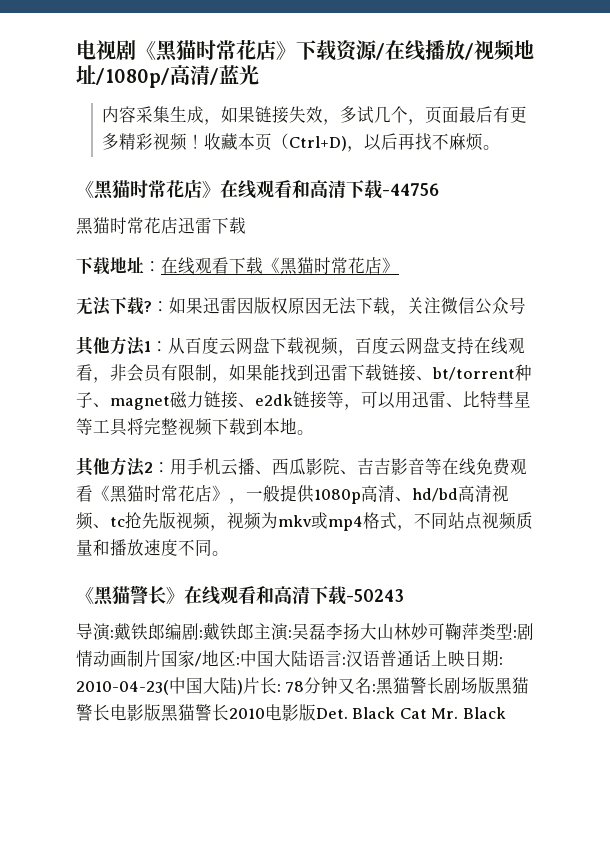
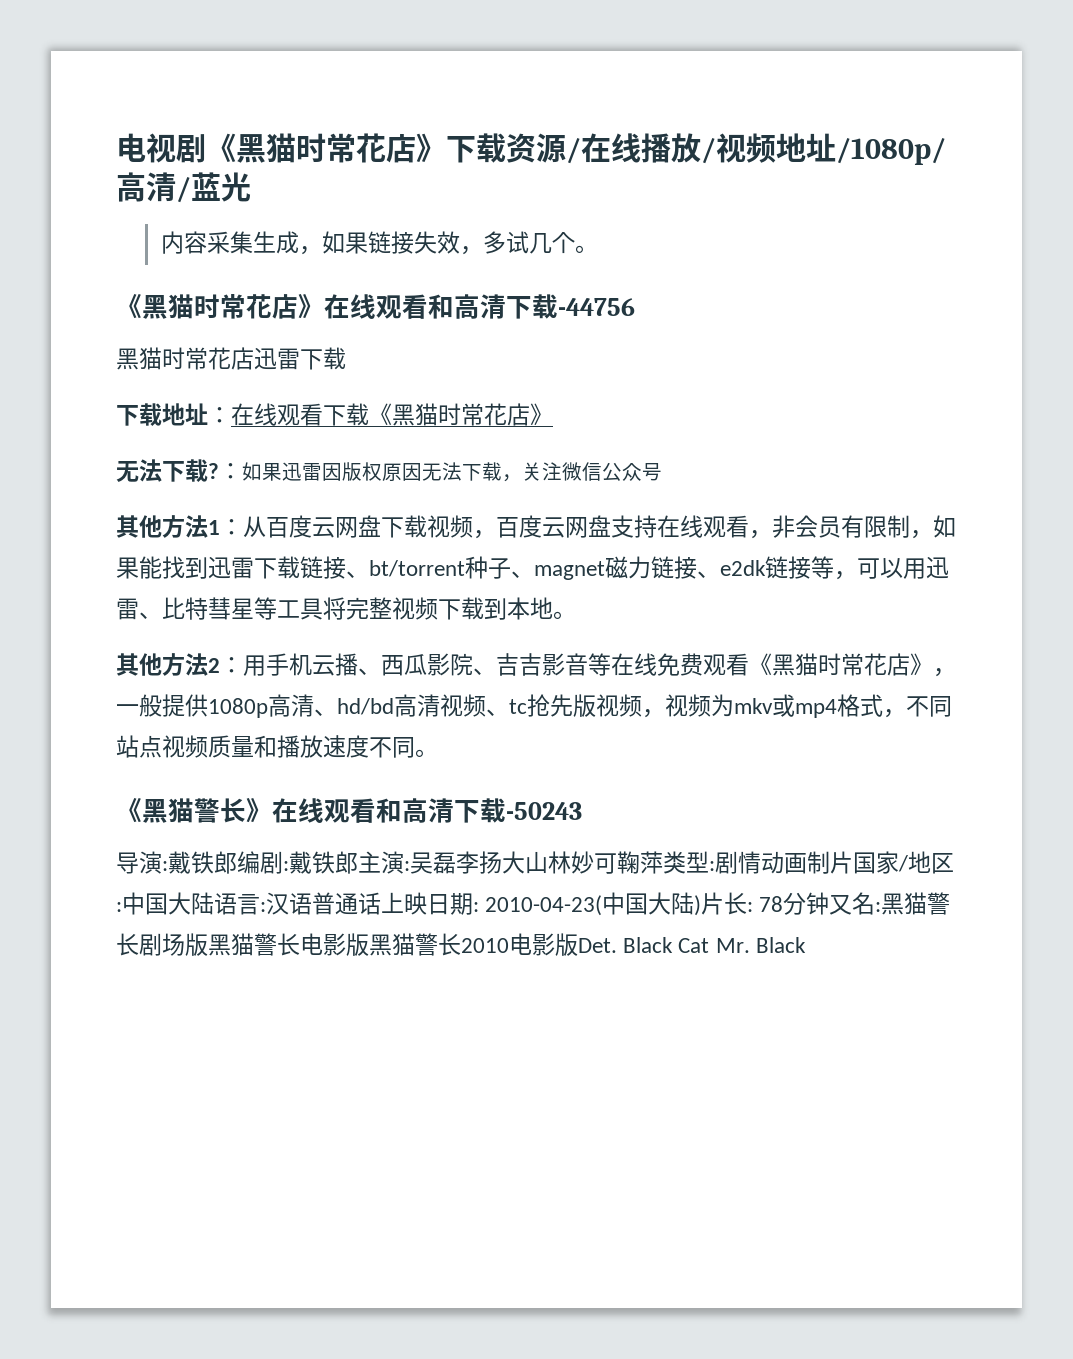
[408,106,528,125] [102,133,484,152] ，页面最后有更多精彩视频！收藏本页（Ctrl+D)，以后再找不麻烦 -> (575, 243) none

